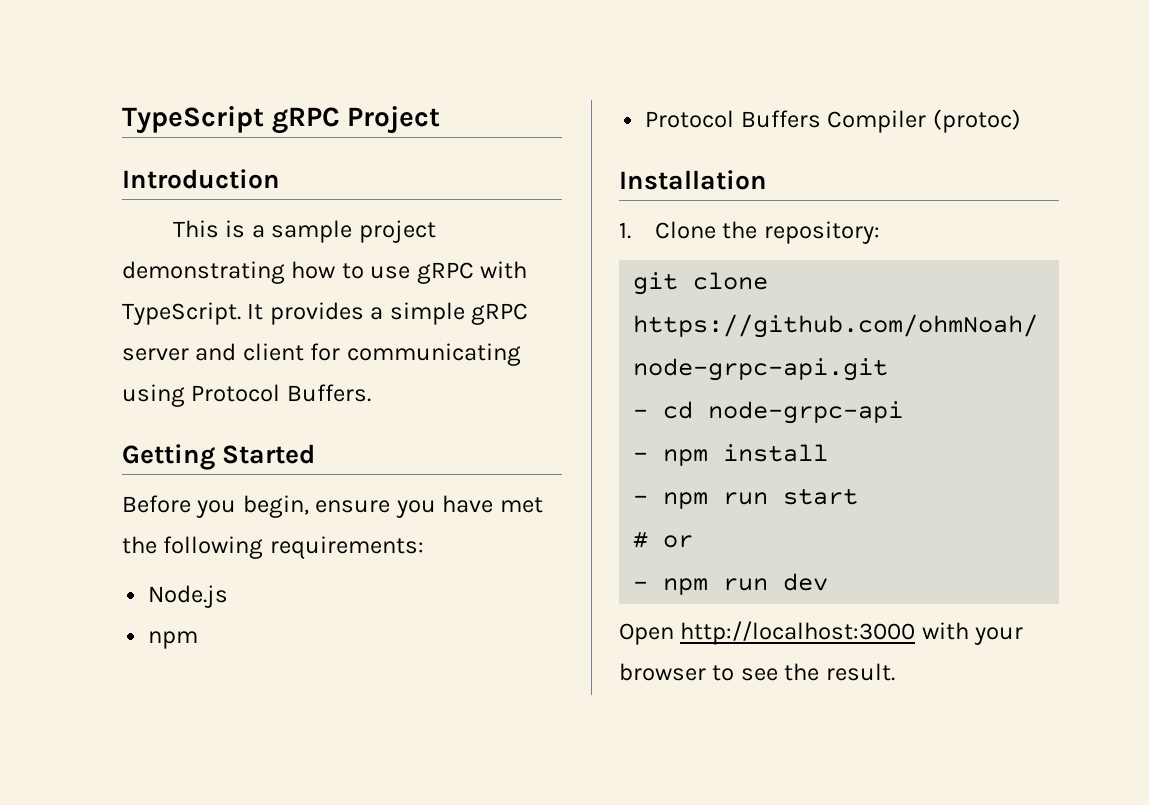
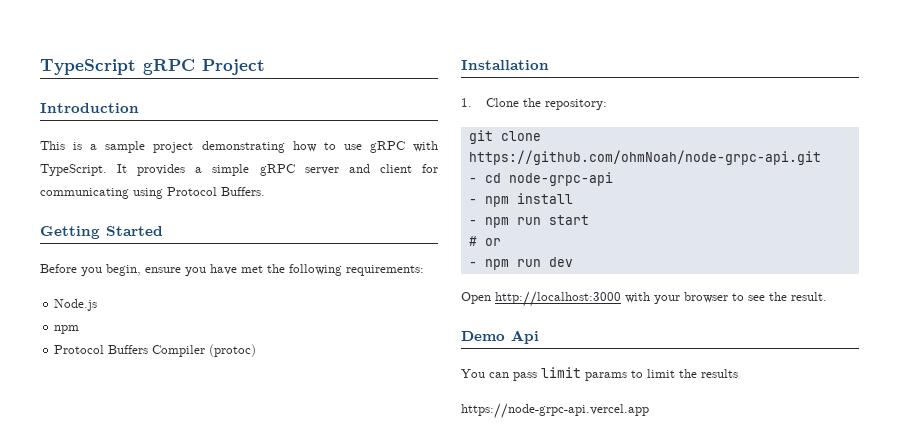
(895, 672) none -> [461,330,539,344] [461,367,738,381] [461,403,649,419] // Demo Api // You can pass limit params to limit the results // https://node-grpc-api.vercel.app

